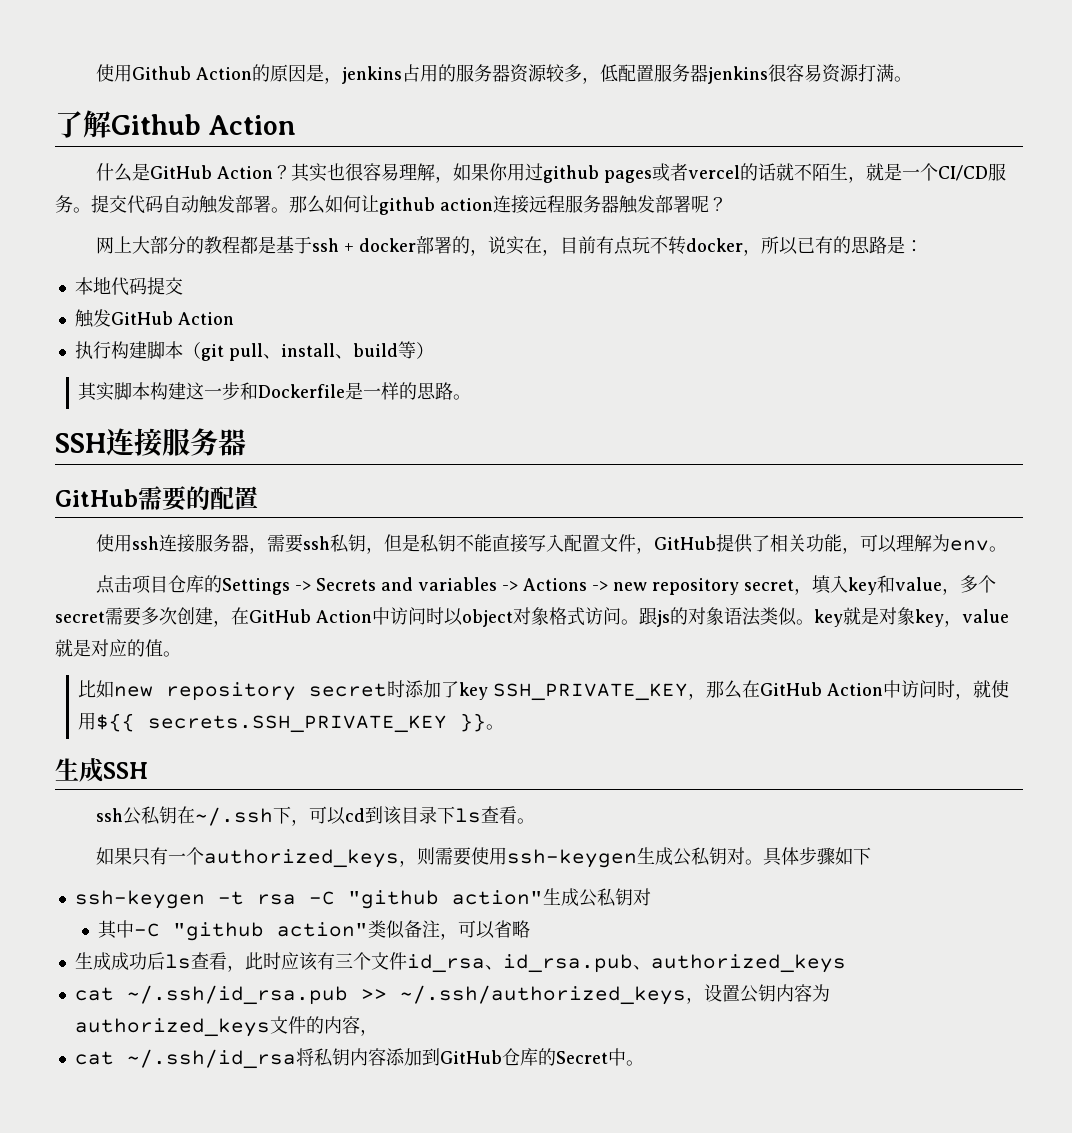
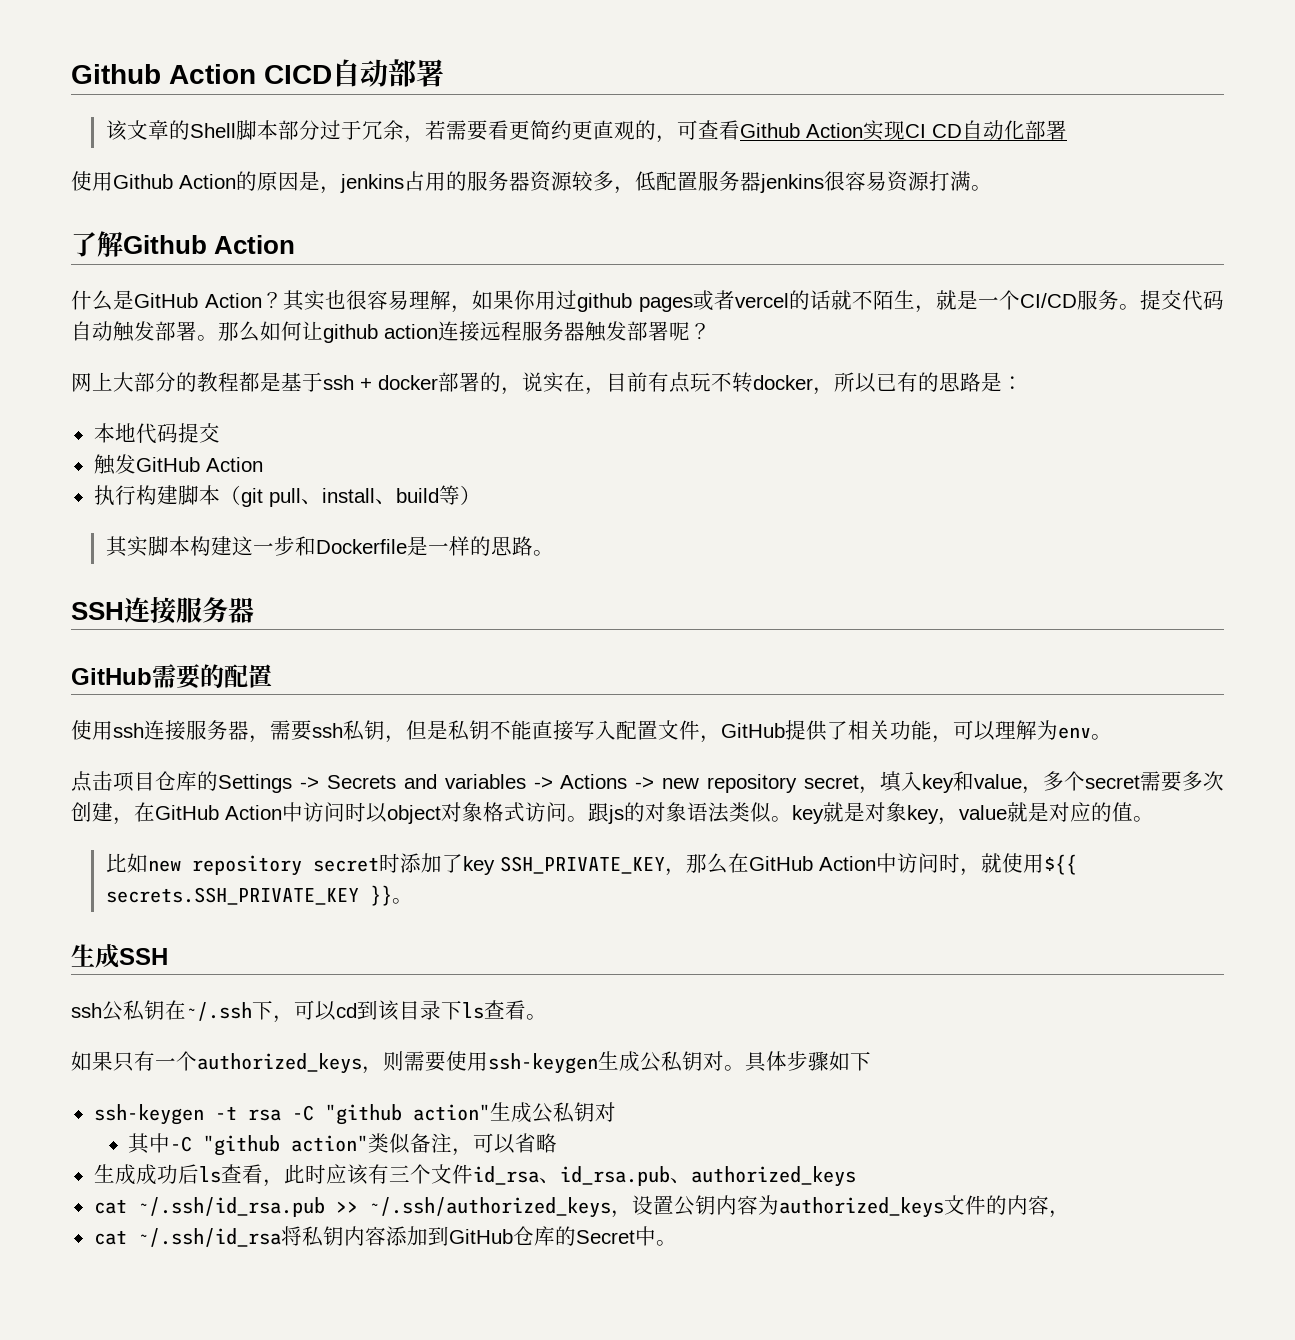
(95, 73) none -> [71,59,444,87] [105,120,1067,143] Github Action CICD自动部署 // 该文章的Shell脚本部分过于冗余，若需要看更简约更直观的，可查看Github Action实现CI CD自动化部署 //

